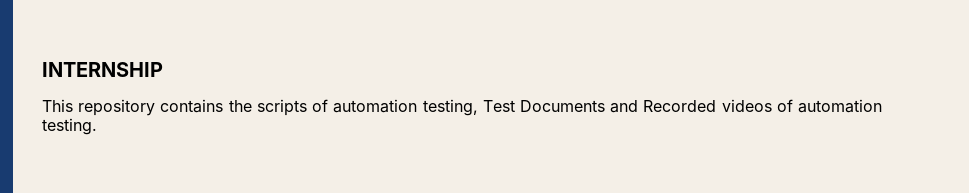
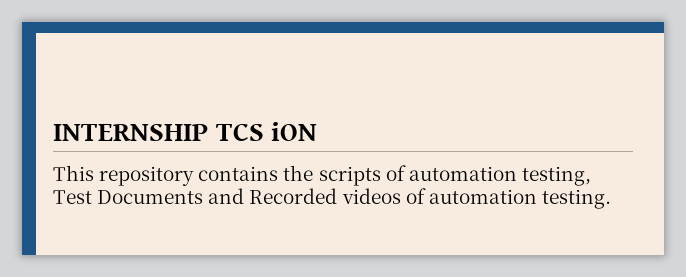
(163, 69) none -> [215,122,318,141] TCS iON

